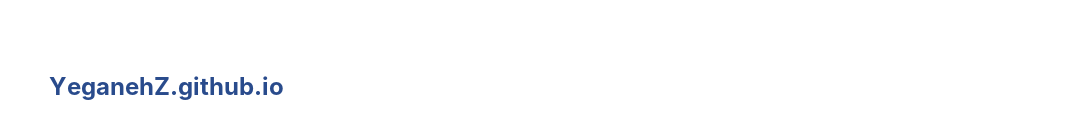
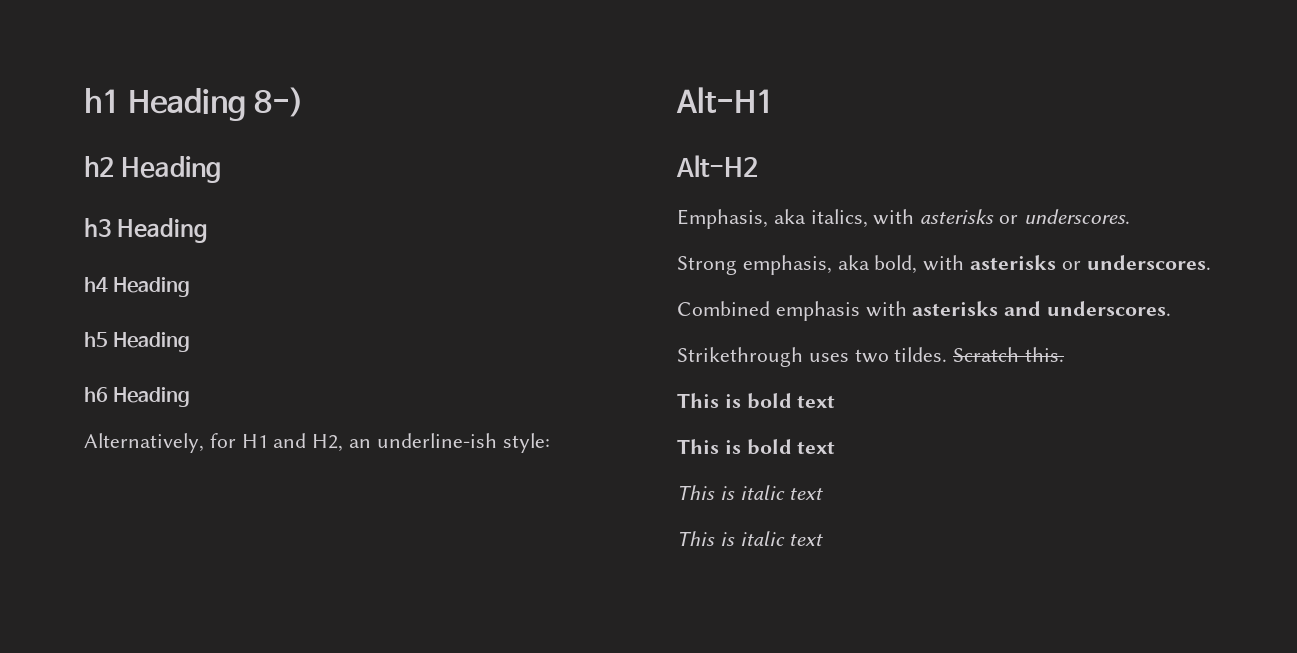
[49,76,284,100] YeganehZ.github.io -> [84,87,305,121] [84,156,222,183] [84,218,209,243] [84,277,191,297] [84,332,191,352] [84,387,191,407] [84,433,550,453] [676,87,774,113] [676,155,758,177] [677,209,1130,229] [677,255,1211,275] [677,301,1172,321] [677,347,1065,367] [677,393,836,409] [677,439,836,455] [677,485,824,500] [677,531,824,546] h1 Heading 8-) // h2 Heading // h3 Heading // h4 Heading // h5 Heading // h6 Heading // Alternatively, for H1 and H2, an underline-ish style: // Alt-H1 // Alt-H2 // Emphasis, aka italics, with asterisks or underscores. // Strong emphasis, aka bold, with asterisks or underscores. // Combined emphasis with asterisks and underscores. // Strikethrough uses two tildes. Scratch this. // This is bold text // This is bold text // This is italic text // This is italic text

